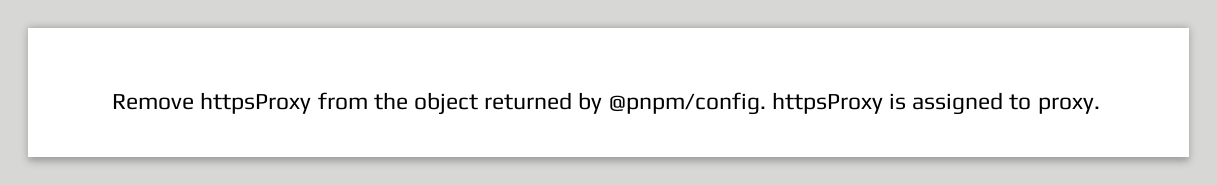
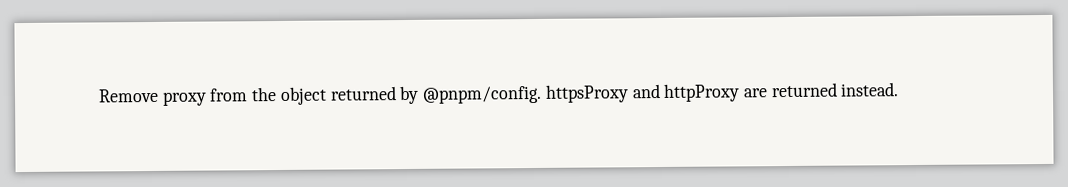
[200,92,312,114] httpsProxy -> [161,91,207,106] proxy
[889,92,1100,115] is assigned to proxy. -> [631,82,900,102] and httpProxy are returned instead.

